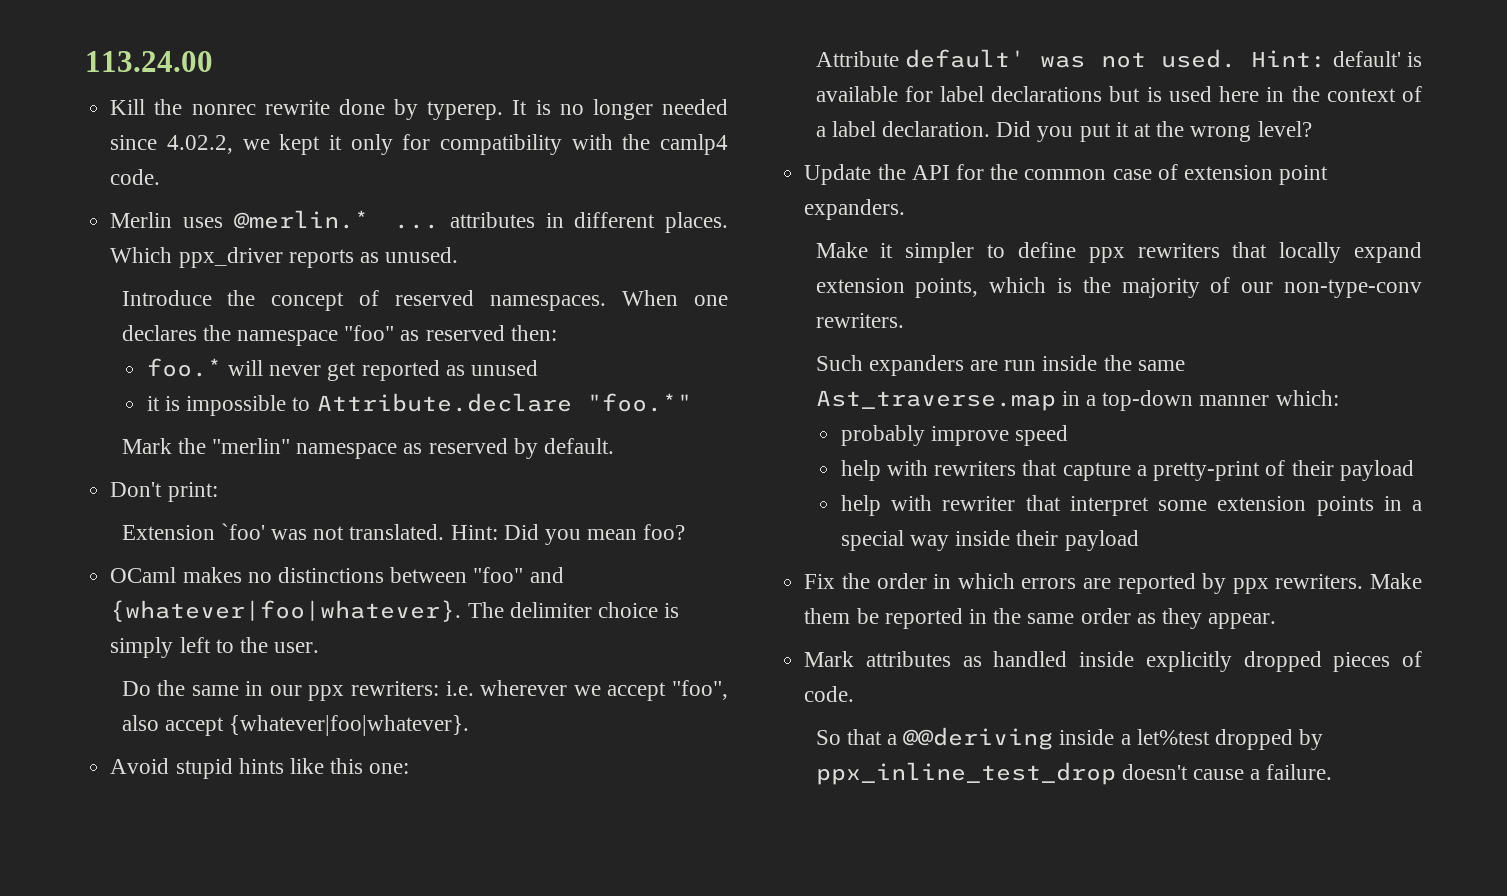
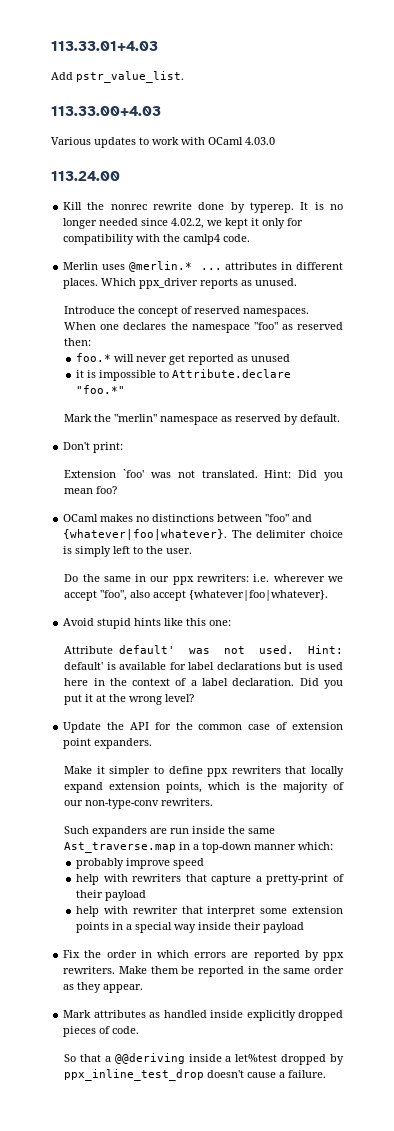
(85, 61) none -> [51,41,158,51] [51,71,184,83] [51,106,161,116] [51,137,275,148] 113.33.01+4.03 // Add pstr_value_list. // 113.33.00+4.03 // Various updates to work with OCaml 4.03.0 //

